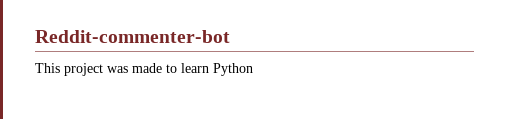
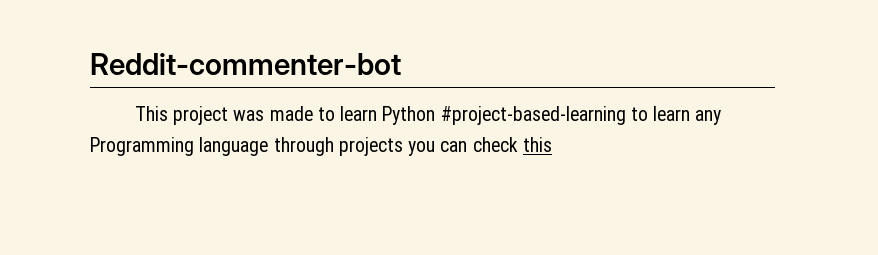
(253, 69) none -> [440,106,722,125] [90,137,552,156] #project-based-learning to learn any Programming language through projects you can check this

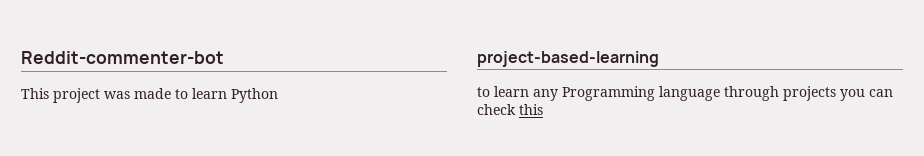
[440,106,626,125] #project-based-learning -> [477,51,659,67] // project-based-learning //

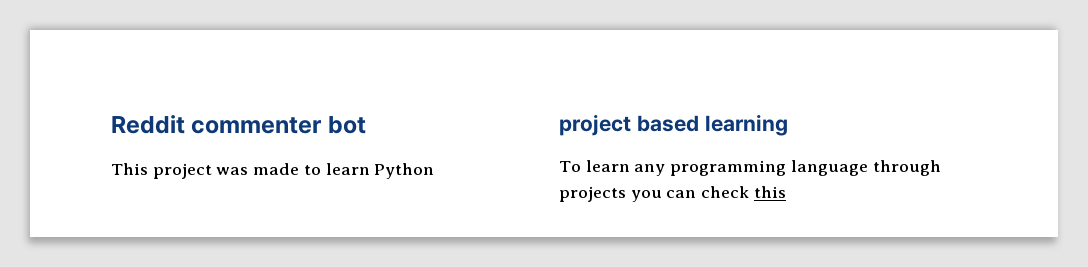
[21,51,224,64] Reddit-commenter-bot -> [111,115,366,134] Reddit commenter bot
[477,51,659,67] [477,87,490,97] project-based-learning // to -> [559,114,788,136] [559,161,581,172] project based learning // To
[562,86,655,101] Programming -> [670,160,787,176] programming

